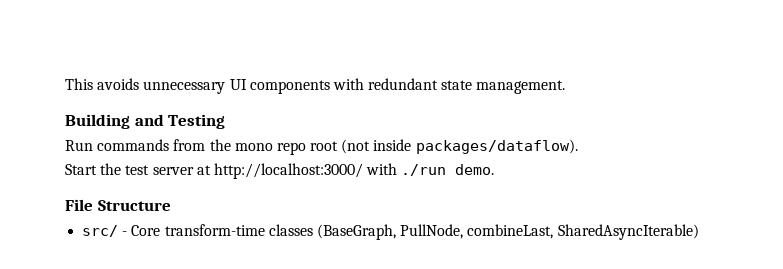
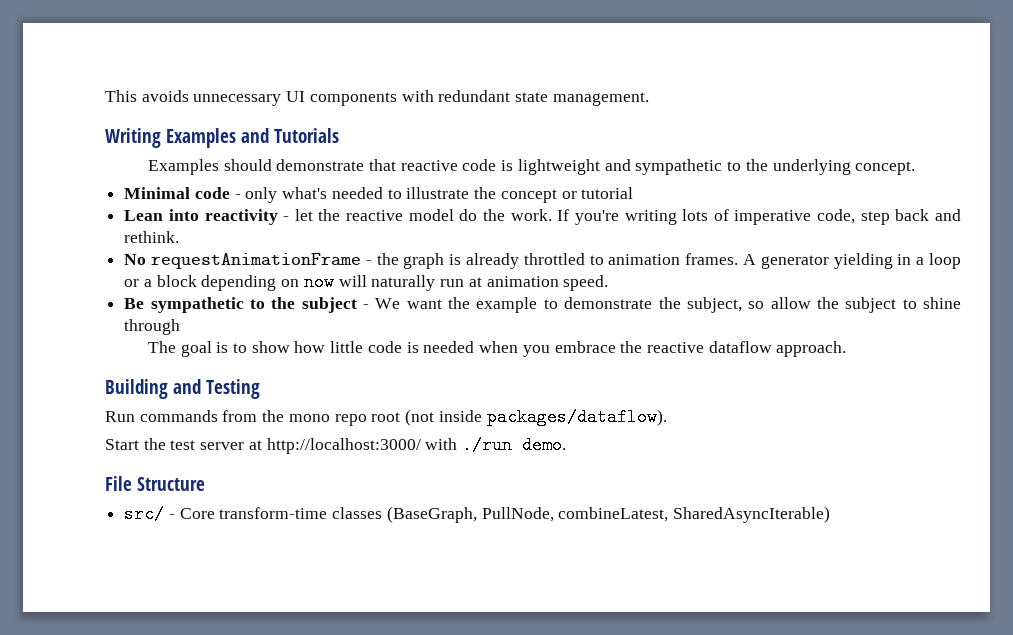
(566, 87) none -> [105,128,339,148] [147,159,916,175] [124,187,634,203] [124,209,962,225] [124,231,180,243] [124,253,961,269] [124,273,609,291] [124,297,961,313] [124,319,181,335] [147,341,847,357] // Writing Examples and Tutorials // Examples should demonstrate that reactive code is lightweight and sympathetic to the underlying concept. // Minimal code - only what's needed to illustrate the concept or tutorial // Lean into reactivity - let the reactive model do the work. If you're writing lots of imperative code, step back and rethink. // No requestAnimationFrame - the graph is already throttled to animation frames. A generator yielding in a loop or a block depending on now will naturally run at animation speed. // Be sympathetic to the subject - We want the example to demonstrate the subject, so allow the subject to shine through // The goal is to show how little code is needed when you embrace the reactive dataflow approach.
[467,224,554,239] combineLast, -> [558,507,669,522] combineLatest,

